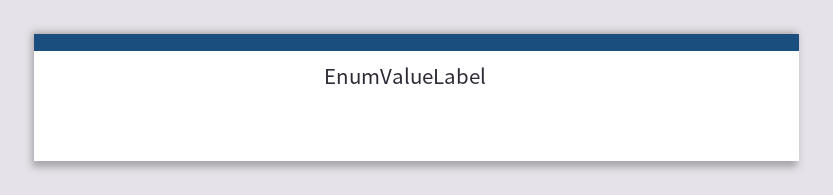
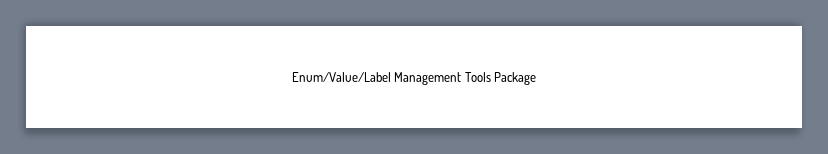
[324,67,486,84] EnumValueLabel -> [291,72,537,85] Enum/Value/Label Management Tools Package

